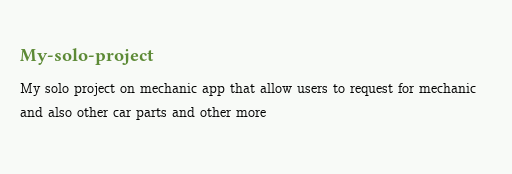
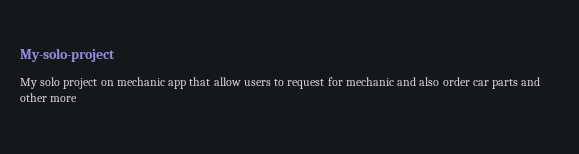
[77,107,109,117] other -> [442,77,470,86] order

